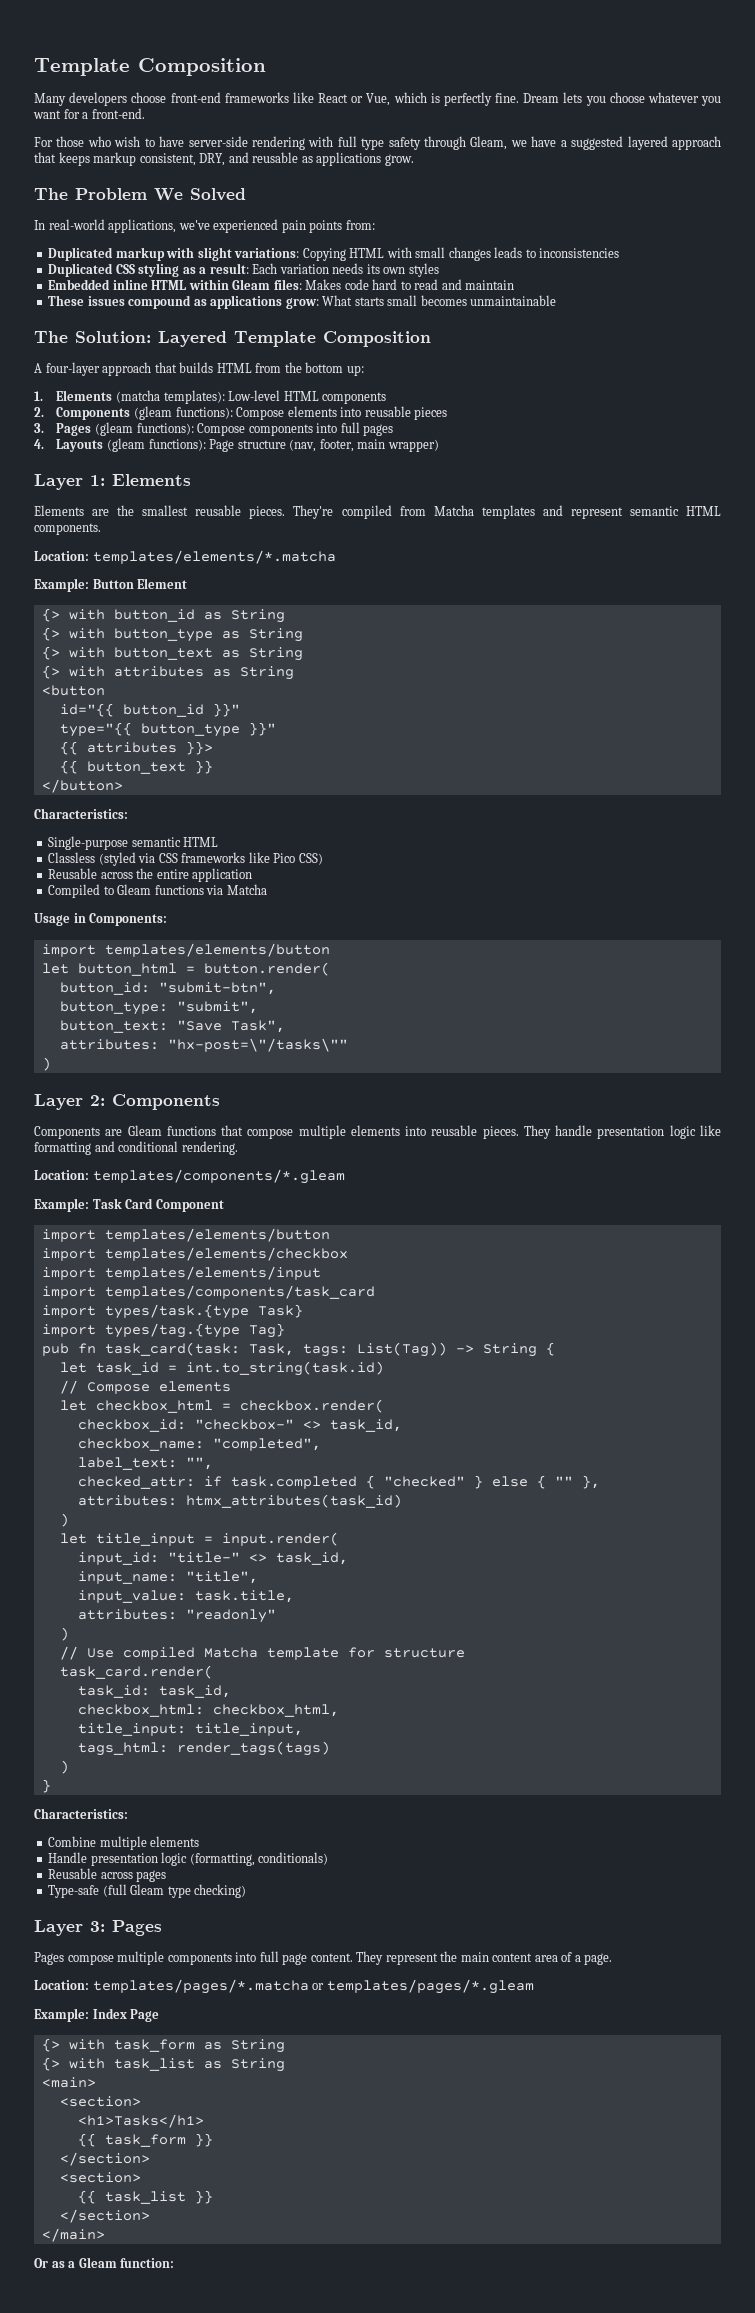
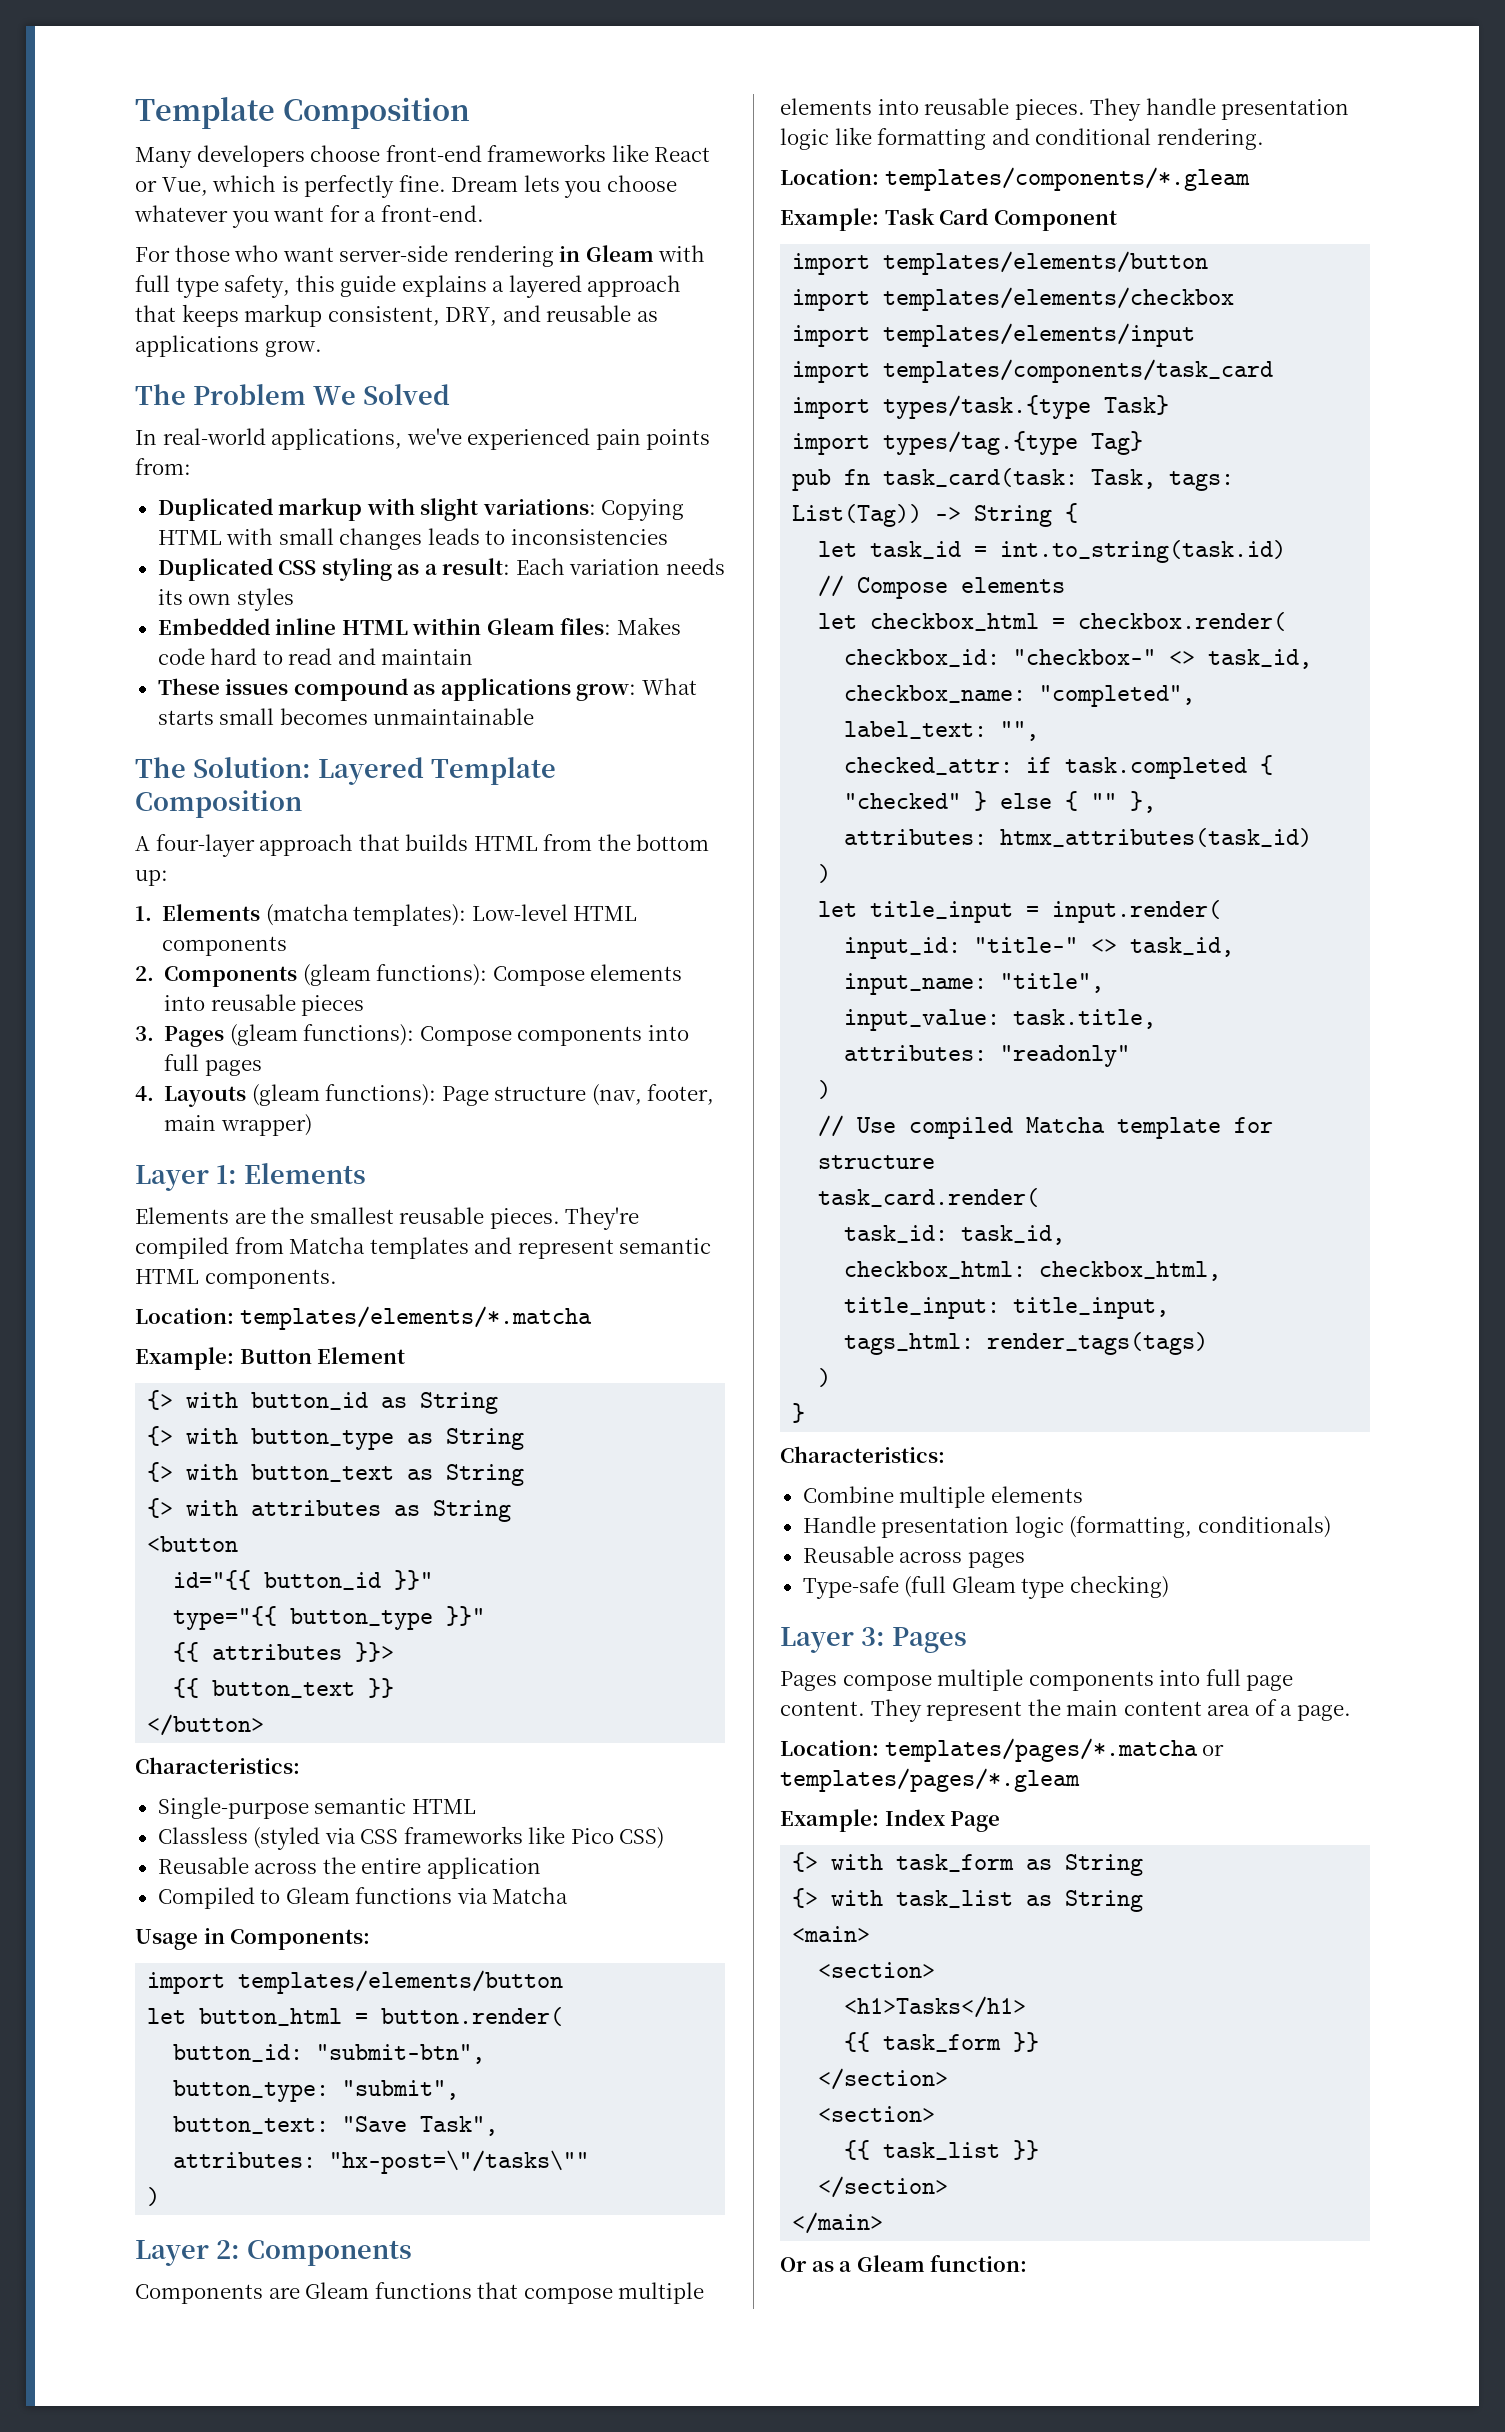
[114,136,624,150] wish to have server-side rendering with full type safety through Gleam, we have a suggested -> [282,245,706,267] [135,275,505,298] want server-side rendering in Gleam with full type safety, this guide explains a

